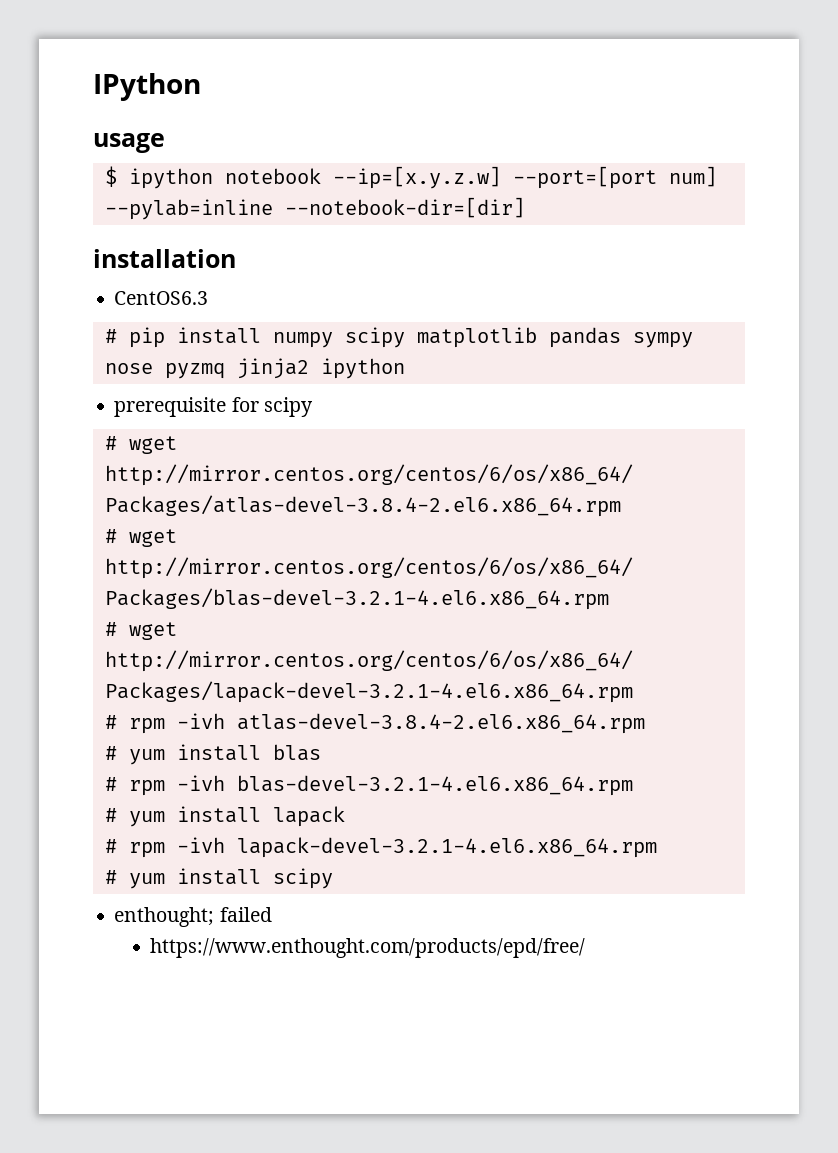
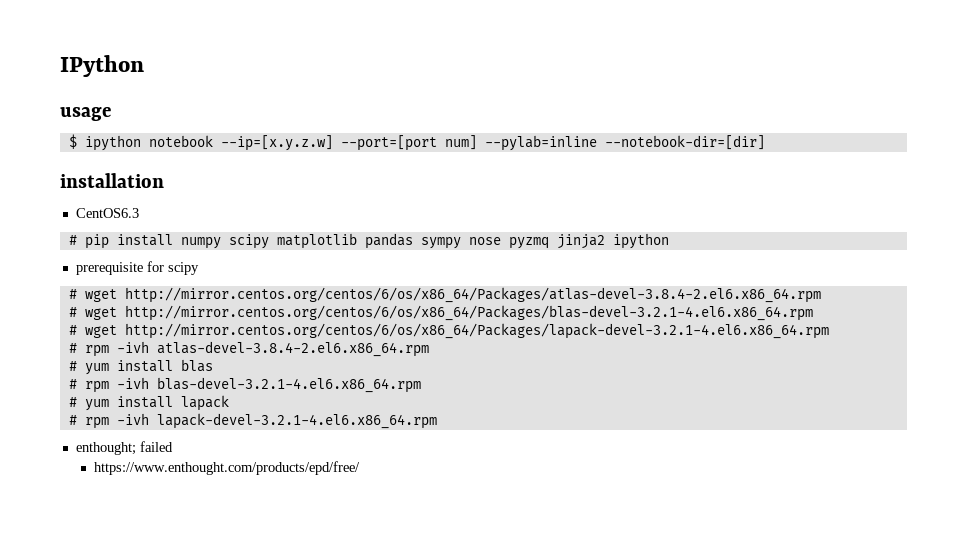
[104,868,333,889] // # yum install scipy -> (437, 421) none

